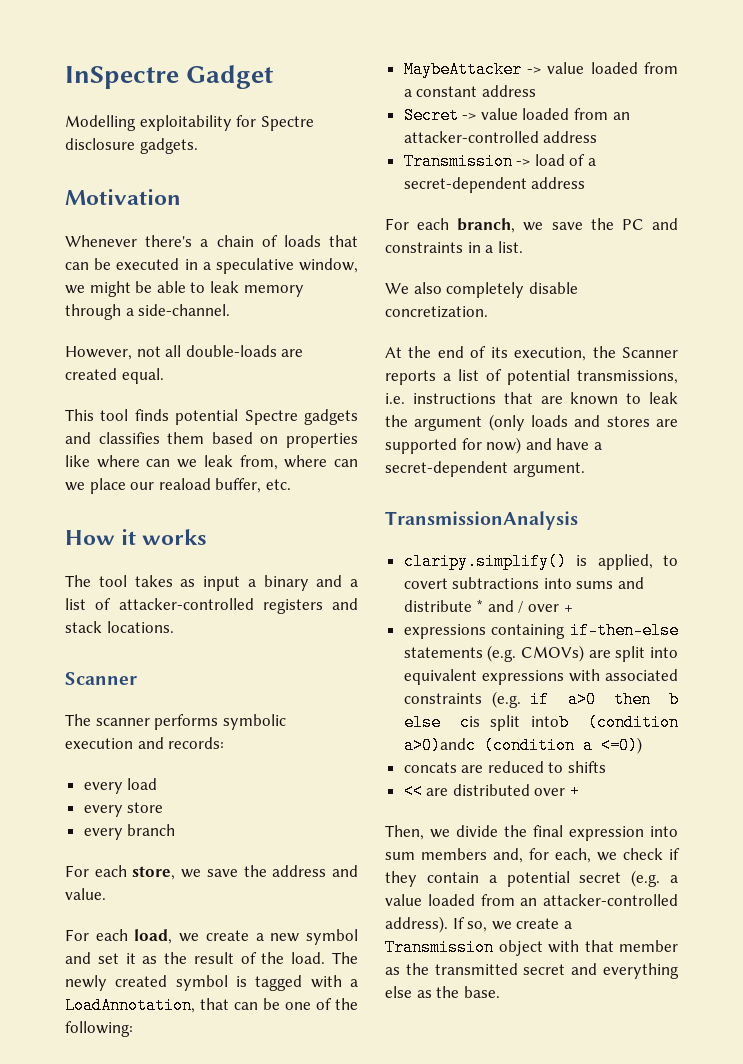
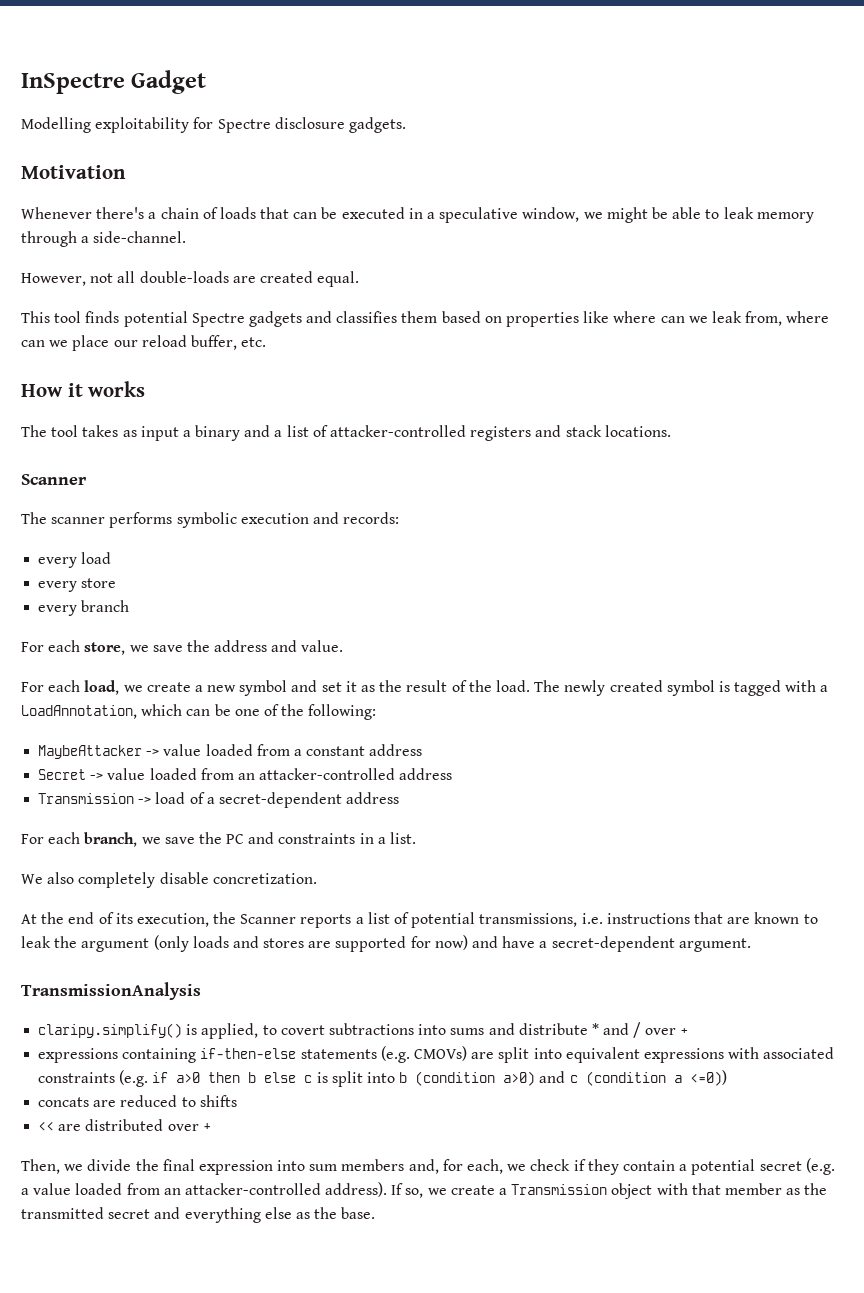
[158,478,211,490] reaload -> [141,335,187,347] reload
[200,998,229,1010] that -> [141,704,183,716] which
[459,714,679,731] [403,737,476,754] cis split intob (condition a>0)andc -> [304,1071,578,1087] c is split into b (condition a>0) and c

